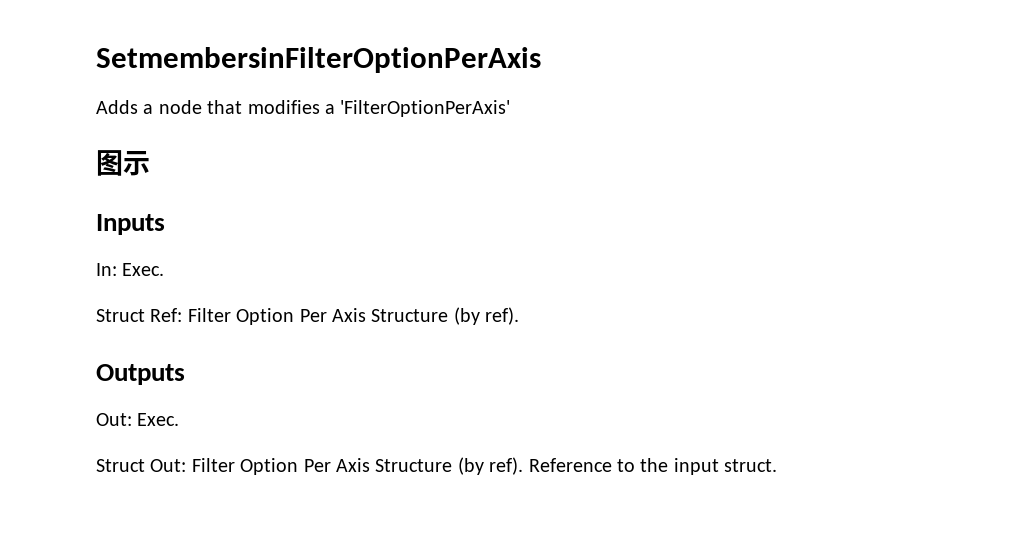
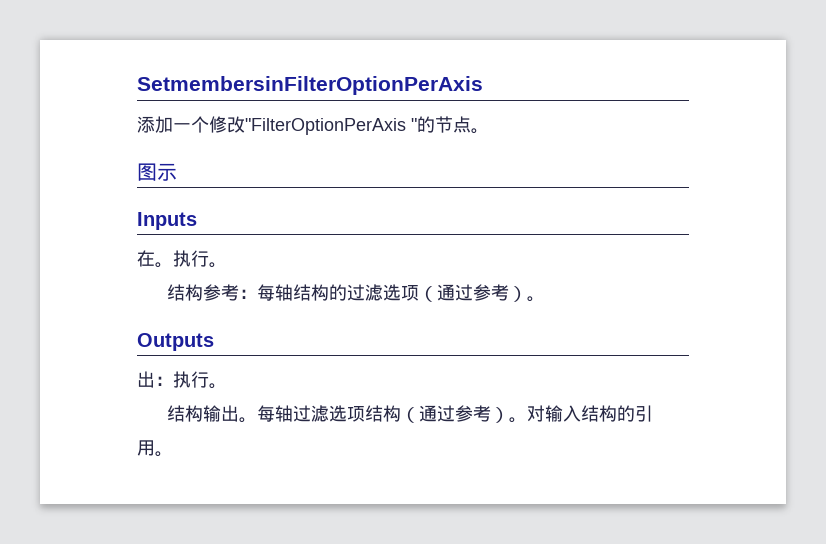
[96,100,511,117] [96,150,150,176] [96,214,165,235] [96,263,165,276] [96,307,520,325] [96,364,185,385] [96,413,180,426] [96,457,778,475] Adds a node that modifies a 'FilterOptionPerAxis' // 图示 // Inputs // In: Exec. // Struct Ref: Filter Option Per Axis Structure (by ref). // Outputs // Out: Exec. // Struct Out: Filter Option Per Axis Structure (by ref). Reference to the input struct. -> [137,116,489,135] [137,163,177,181] [137,212,197,230] [137,250,227,268] [167,284,546,302] [137,333,214,351] [137,371,227,389] [167,405,654,423] [137,440,173,457] 添加一个修改"FilterOptionPerAxis "的节点。 // 图示 // Inputs // 在。执行。 // 结构参考：每轴结构的过滤选项（通过参考）。 // Outputs // 出：执行。 // 结构输出。每轴过滤选项结构（通过参考）。对输入结构的引用。

